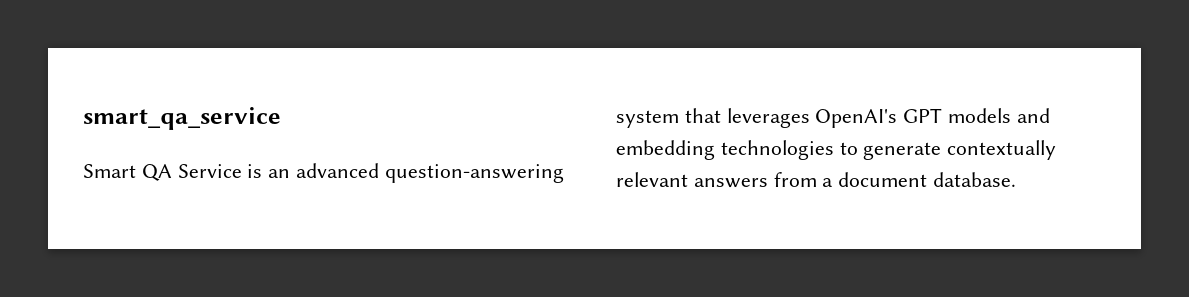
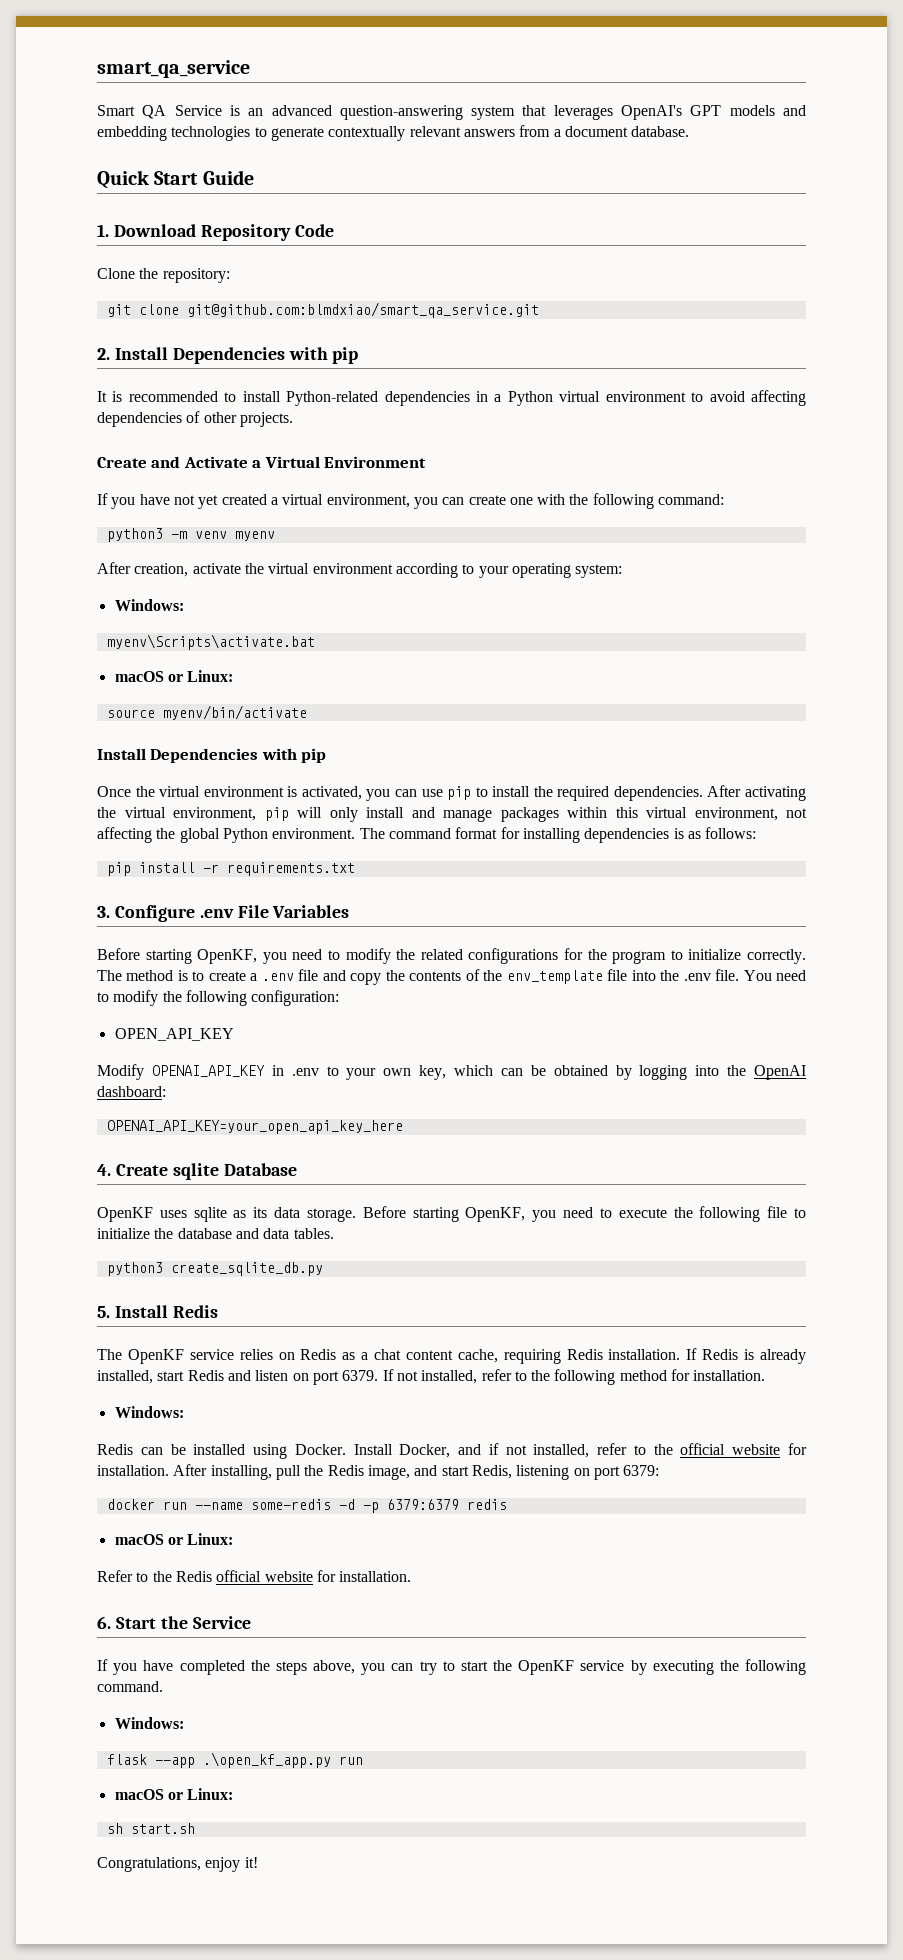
(1017, 179) none -> [97,170,254,189] [97,224,334,241] [97,268,230,283] [106,302,539,318] [97,347,359,364] [97,390,807,406] [97,411,293,427] [97,456,427,468] [97,493,725,509] [106,528,275,542] [97,562,623,578] [114,599,184,611] [106,634,315,650] [114,670,234,682] [106,705,307,720] [97,748,327,763] [97,785,806,801] [97,807,807,822] [97,827,757,843] [106,862,355,876] [97,905,350,922] [97,948,807,964] [97,969,807,985] [97,990,340,1006] [114,1028,234,1041] [97,1064,806,1080] [97,1086,166,1097] [106,1120,403,1134] [97,1163,297,1180] [97,1206,807,1222] [97,1228,334,1239] [106,1262,323,1276] [97,1305,218,1318] [97,1348,806,1364] [97,1369,766,1385] [114,1406,184,1418] [97,1443,807,1459] [97,1464,660,1480] [106,1499,507,1513] [114,1533,234,1545] [97,1570,412,1582] [97,1616,251,1629] [97,1659,806,1675] [97,1681,163,1692] [114,1717,184,1729] [106,1752,363,1768] [114,1788,234,1800] [106,1823,195,1834] [97,1857,258,1872] // Quick Start Guide // 1. Download Repository Code // Clone the repository: // git clone git@github.com:blmdxiao/smart_qa_service.git // 2. Install Dependencies with pip // It is recommended to install Python-related dependencies in a Python virtual environment to avoid affecting dependencies of other projects. // Create and Activate a Virtual Environment // If you have not yet created a virtual environment, you can create one with the following command: // python3 -m venv myenv // After creation, activate the virtual environment according to your operating system: // Windows: // myenv\Scripts\activate.bat // macOS or Linux: // source myenv/bin/activate // Install Dependencies with pip // Once the virtual environment is activated, you can use pip to install the required dependencies. After activating the virtual environment, pip will only install and manage packages within this virtual environment, not affecting the global Python environment. The command format for installing dependencies is as follows: // pip install -r requirements.txt // 3. Configure .env File Variables // Before starting OpenKF, you need to modify the related configurations for the program to initialize correctly. The method is to create a .env file and copy the contents of the env_template file into the .env file. You need to modify the following configuration: // OPEN_API_KEY // Modify OPENAI_API_KEY in .env to your own key, which can be obtained by logging into the OpenAI dashboard: // OPENAI_API_KEY=your_open_api_key_here // 4. Create sqlite Database // OpenKF uses sqlite as its data storage. Before starting OpenKF, you need to execute the following file to initialize the database and data tables. // python3 create_sqlite_db.py // 5. Install Redis // The OpenKF service relies on Redis as a chat content cache, requiring Redis installation. If Redis is already installed, start Redis and listen on port 6379. If not installed, refer to the following method for installation. // Windows: // Redis can be installed using Docker. Install Docker, and if not installed, refer to the official website for installation. After installing, pull the Redis image, and start Redis, listening on port 6379: // docker run --name some-redis -d -p 6379:6379 redis // macOS or Linux: // Refer to the Redis official website for installation. // 6. Start the Service // If you have completed the steps above, you can try to start the OpenKF service by executing the following command. // Windows: // flask --app .\open_kf_app.py run // macOS or Linux: // sh start.sh // Congratulations, enjoy it!

